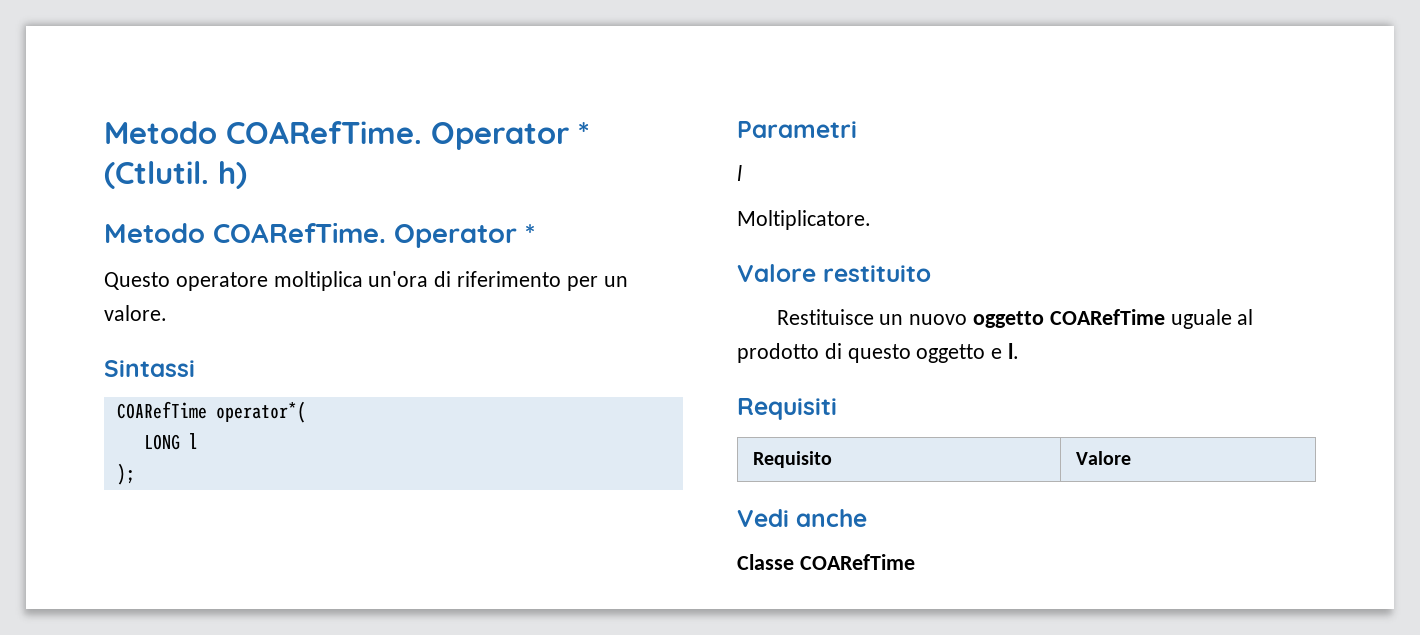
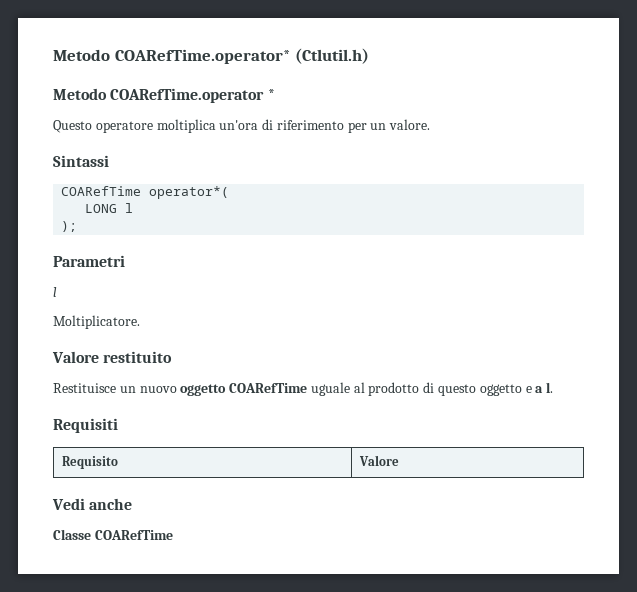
[104,121,589,150] [104,161,247,189] [104,222,517,248] Metodo COARefTime. Operator * (Ctlutil. h) // Metodo COARefTime. Operator -> [53,48,370,64] [53,88,265,103] Metodo COARefTime.operator* (Ctlutil.h) // Metodo COARefTime.operator
(1003, 353) none -> [535,386,544,393] a

